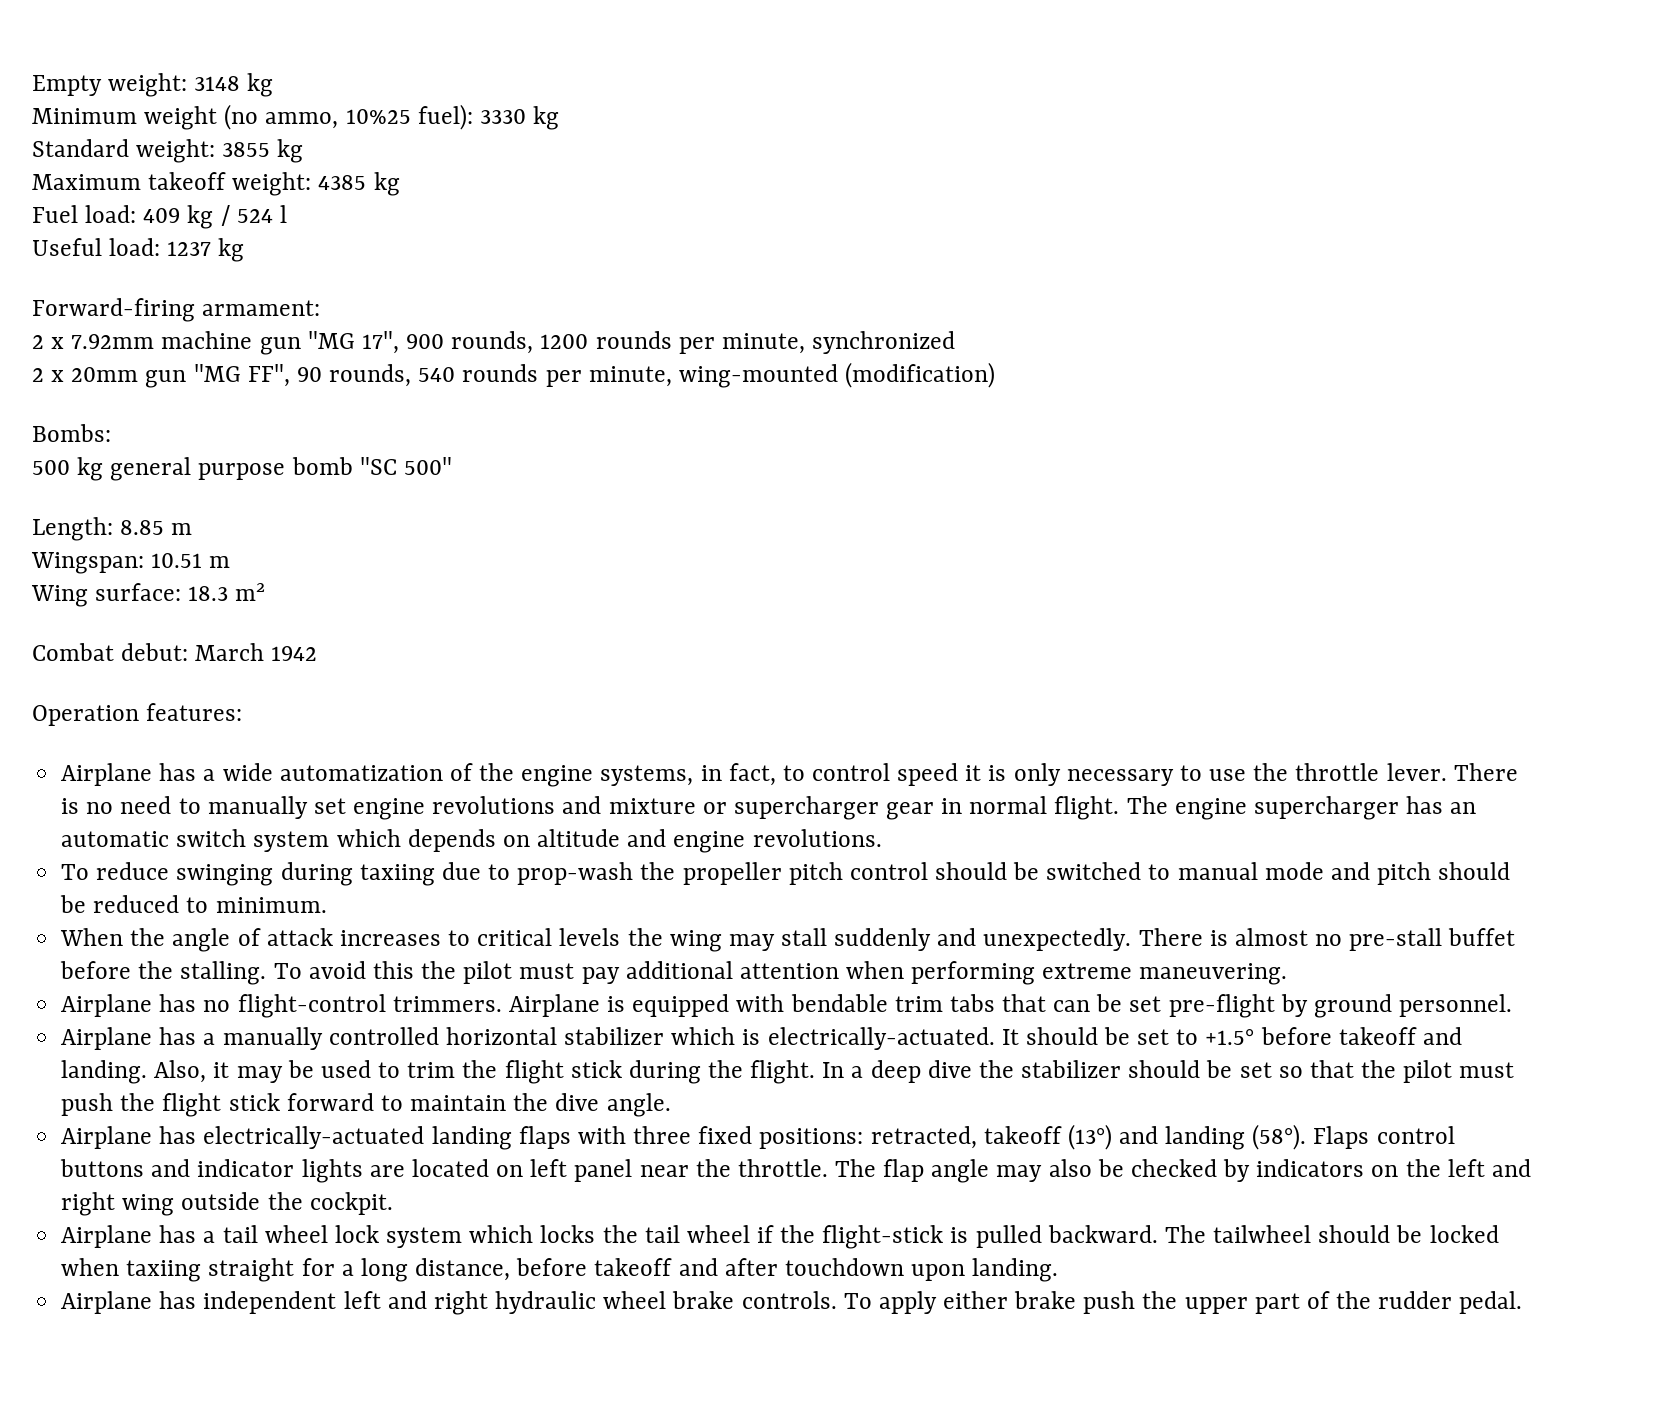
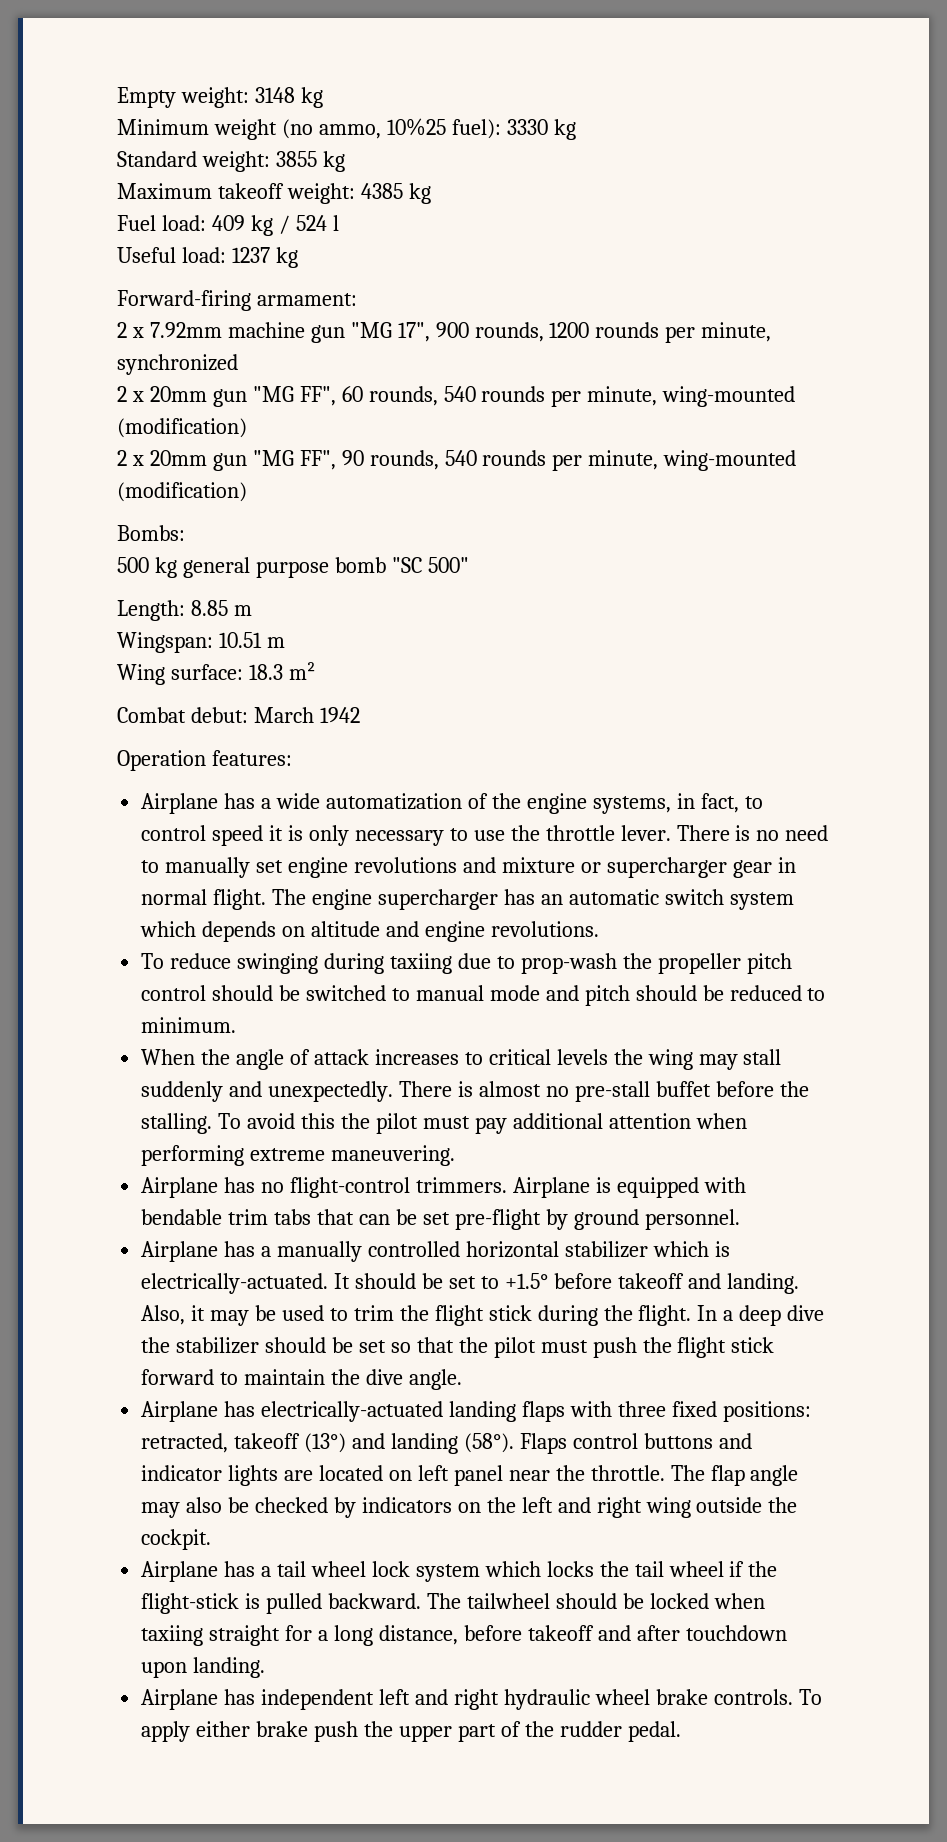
(956, 342) none -> [117,386,796,407] [117,418,247,438] // 2 x 20mm gun "MG FF", 60 rounds, 540 rounds per minute, wing-mounted (modification)

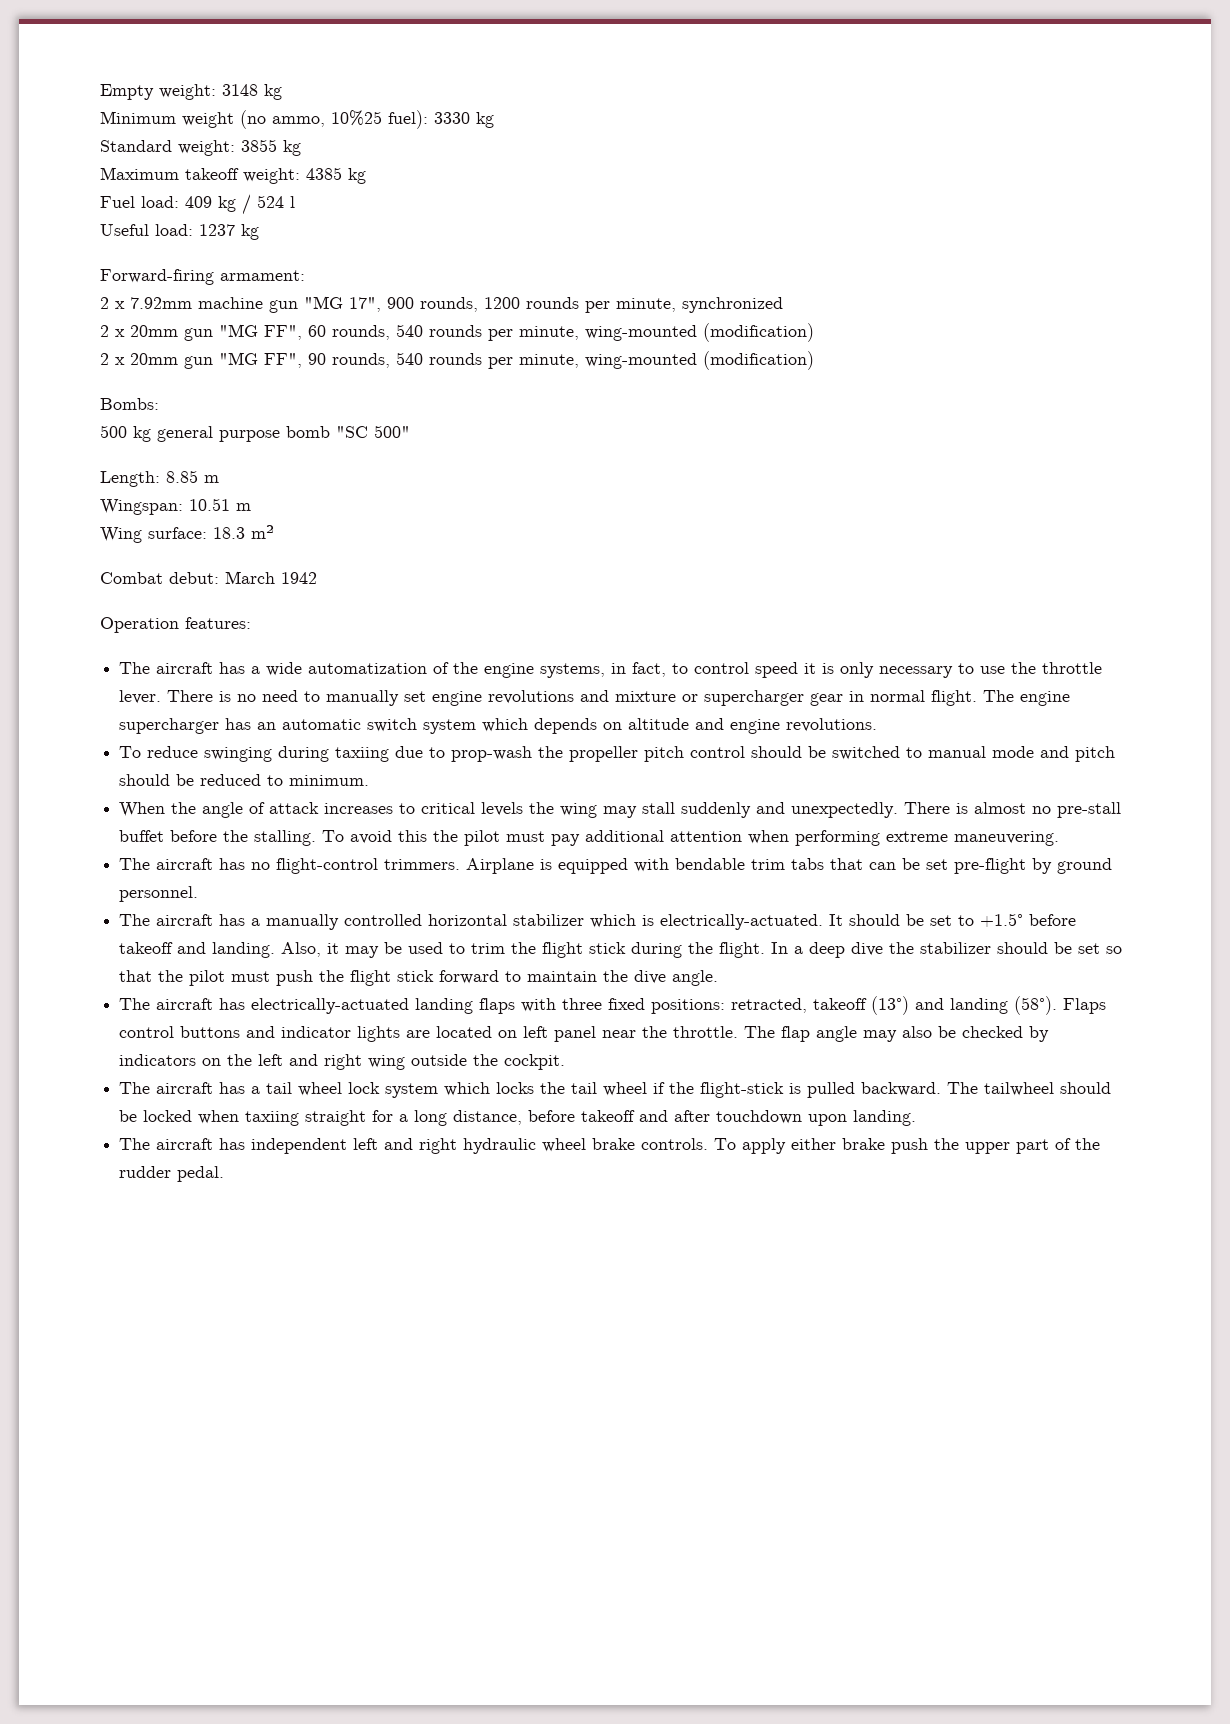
[141,793,219,814] Airplane -> [119,662,214,674] The aircraft
[141,1177,219,1198] Airplane -> [119,858,214,870] The aircraft
[141,1241,219,1262] Airplane -> [119,914,214,926] The aircraft
[141,1401,219,1422] Airplane -> [119,998,214,1010] The aircraft
[141,1561,219,1582] Airplane -> [119,1082,214,1094] The aircraft
[141,1689,219,1710] Airplane -> [119,1138,214,1150] The aircraft

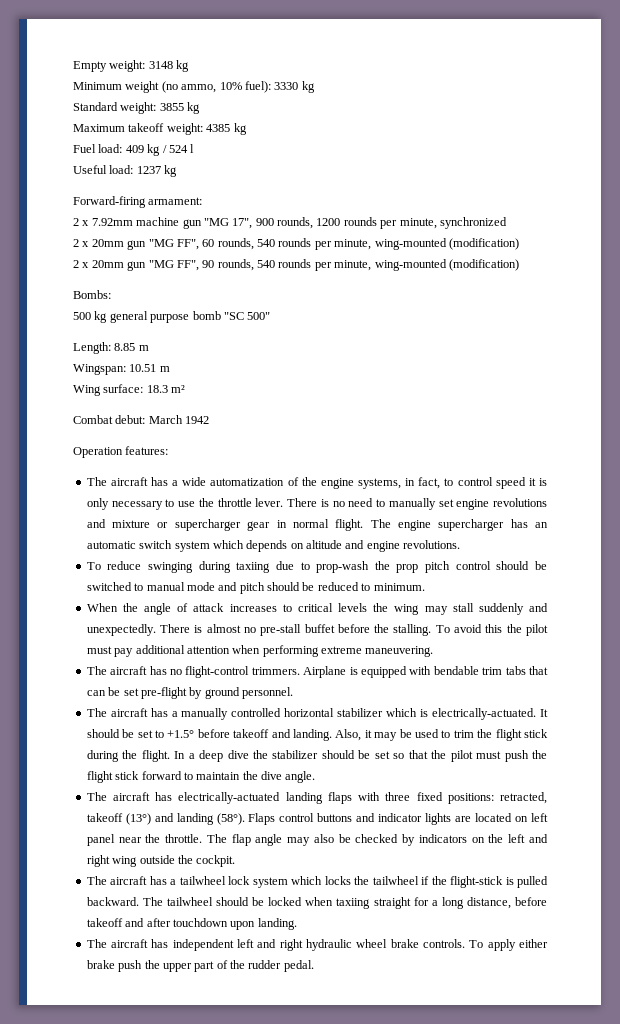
[331,110,382,126] 10%25 -> [219,82,242,90] 10%
[569,746,639,762] propeller -> [396,564,419,573] prop
[266,1082,343,1096] tail wheel -> [179,876,226,885] tailwheel
[571,1082,648,1096] tail wheel -> [372,876,419,885] tailwheel

